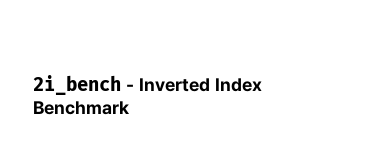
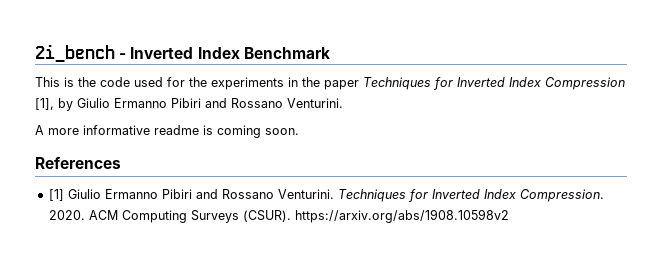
(130, 108) none -> [35,77,625,90] [35,98,343,111] [35,125,299,138] [35,157,121,169] [48,189,604,202] [48,209,509,223] // This is the code used for the experiments in the paper Techniques for Inverted Index Compression [1], by Giulio Ermanno Pibiri and Rossano Venturini. // A more informative readme is coming soon. // References // [1] Giulio Ermanno Pibiri and Rossano Venturini. Techniques for Inverted Index Compression. 2020. ACM Computing Surveys (CSUR). https://arxiv.org/abs/1908.10598v2

